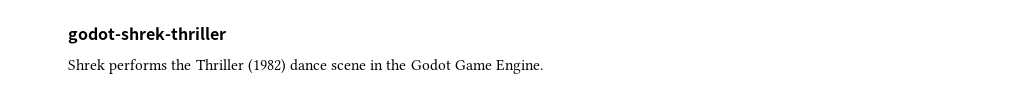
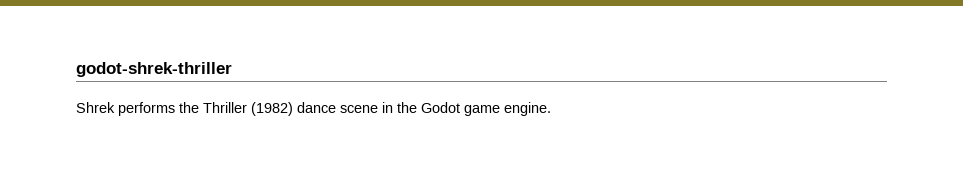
[454,59,544,74] Game Engine. -> [464,102,551,116] game engine.

